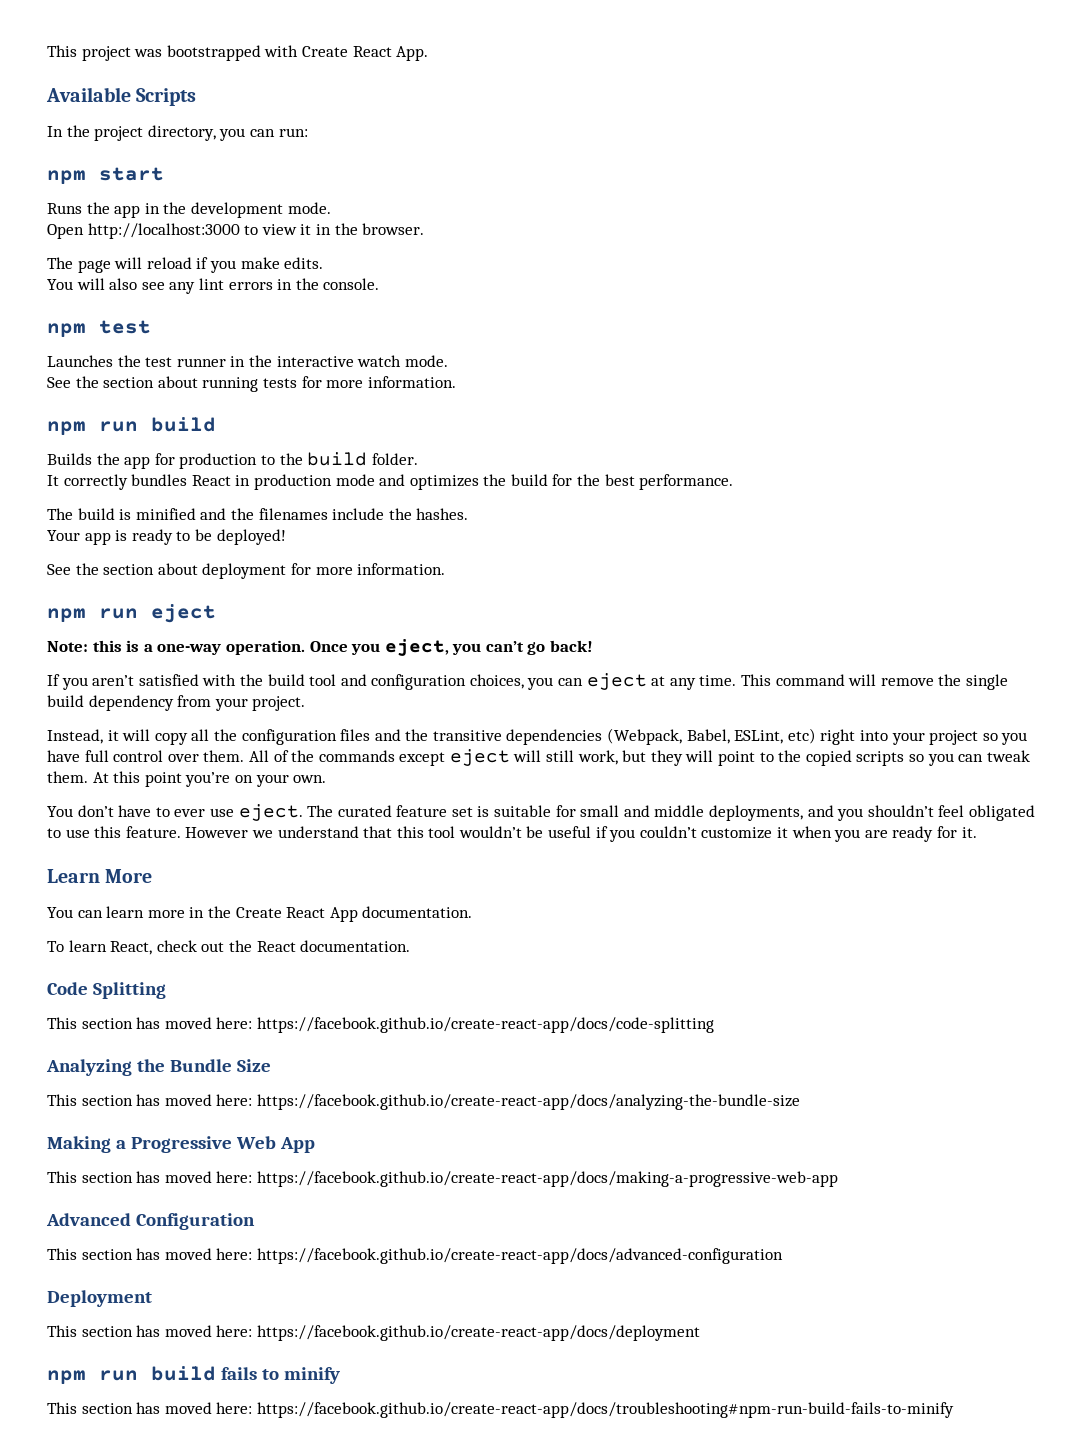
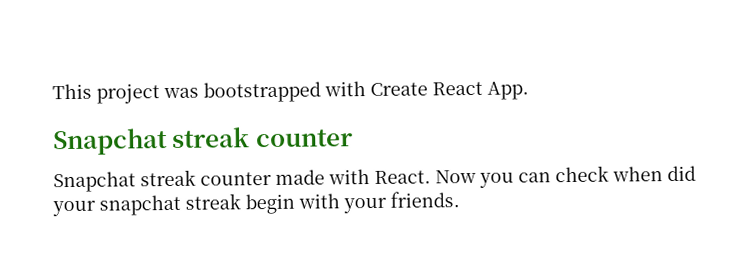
[46,87,197,106] [47,125,308,141] [47,167,164,184] [47,202,331,218] [47,223,425,239] [47,257,324,273] [47,278,380,294] [47,320,151,337] [47,355,448,367] [47,376,456,392] [47,417,216,435] [47,452,418,469] [47,474,734,490] [47,508,469,520] [47,529,286,545] [47,563,446,579] [47,604,216,623] [47,639,594,656] [47,673,1008,690] [47,695,306,711] [47,728,1028,745] [47,749,1030,766] [47,771,327,787] [47,804,1035,821] [47,826,977,842] [47,869,153,883] [47,906,473,922] [47,940,411,955] [47,982,166,999] [47,1017,714,1033] [46,1059,271,1076] [47,1094,800,1110] [47,1136,315,1153] [47,1171,838,1187] [46,1213,255,1230] [47,1248,783,1264] [47,1290,152,1307] [47,1325,700,1341] [47,1366,340,1384] [47,1402,954,1418] Available Scripts // In the project directory, you can run: // npm start // Runs the app in the development mode. // Open http://localhost:3000 to view it in the browser. // The page will reload if you make edits. // You will also see any lint errors in the console. // npm test // Launches the test runner in the interactive watch mode. // See the section about running tests for more information. // npm run build // Builds the app for production to the build folder. // It correctly bundles React in production mode and optimizes the build for the best performance. // The build is minified and the filenames include the hashes. // Your app is ready to be deployed! // See the section about deployment for more information. // npm run eject // Note: this is a one-way operation. Once you eject, you can’t go back! // If you aren’t satisfied with the build tool and configuration choices, you can eject at any time. This command will remove the single build dependency from your project. // Instead, it will copy all the configuration files and the transitive dependencies (Webpack, Babel, ESLint, etc) right into your project so you have full control over them. All of the commands except eject will still work, but they will point to the copied scripts so you can tweak them. At this point you’re on your own. // You don’t have to ever use eject. The curated feature set is suitable for small and middle deployments, and you shouldn’t feel obligated to use this feature. However we understand that this tool wouldn’t be useful if you couldn’t customize it when you are ready for it. // Learn More // You can learn more in the Create React App documentation. // To learn React, check out the React documentation. // Code Splitting // This section has moved here: https://facebook.github.io/create-react-app/docs/code-splitting // Analyzing the Bundle Size // This section has moved here: https://facebook.github.io/create-react-app/docs/analyzing-the-bundle-size // Making a Progressive Web App // This section has moved here: https://facebook.github.io/create-react-app/docs/making-a-progressive-web-app // Advanced Configuration // This section has moved here: https://facebook.github.io/create-react-app/docs/advanced-configuration // Deployment // This section has moved here: https://facebook.github.io/create-react-app/docs/deployment // npm run build fails to minify // This section has moved here: https://facebook.github.io/create-react-app/docs/troubleshooting#npm-run-build-fails-to-minify -> [53,127,353,156] [53,165,696,193] [52,191,460,217] Snapchat streak counter // Snapchat streak counter made with React. Now you can check when did your snapchat streak begin with your friends.

